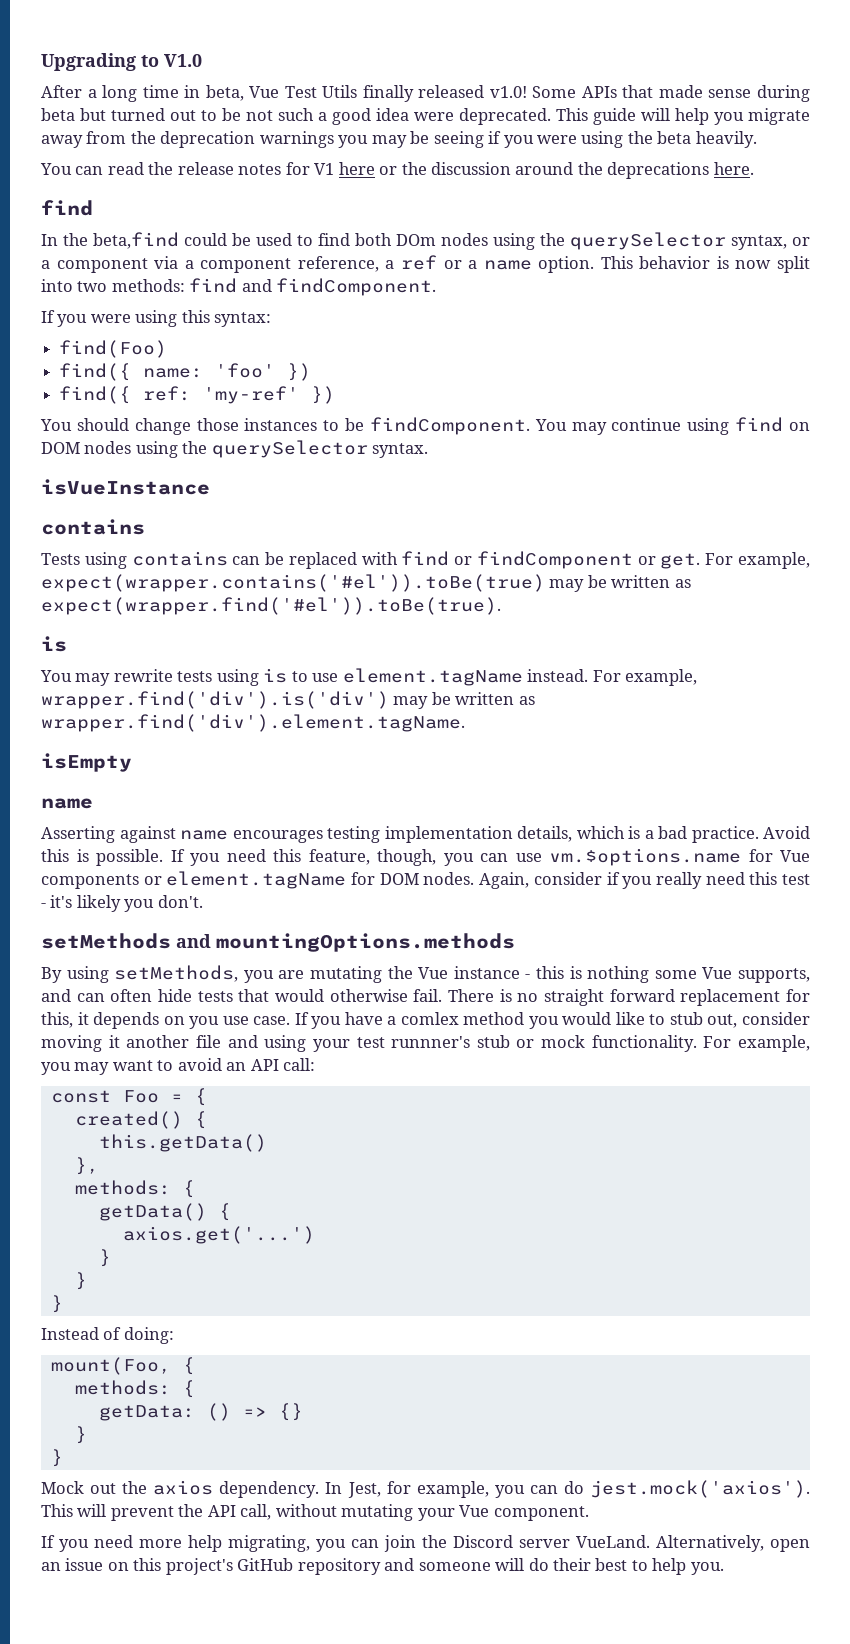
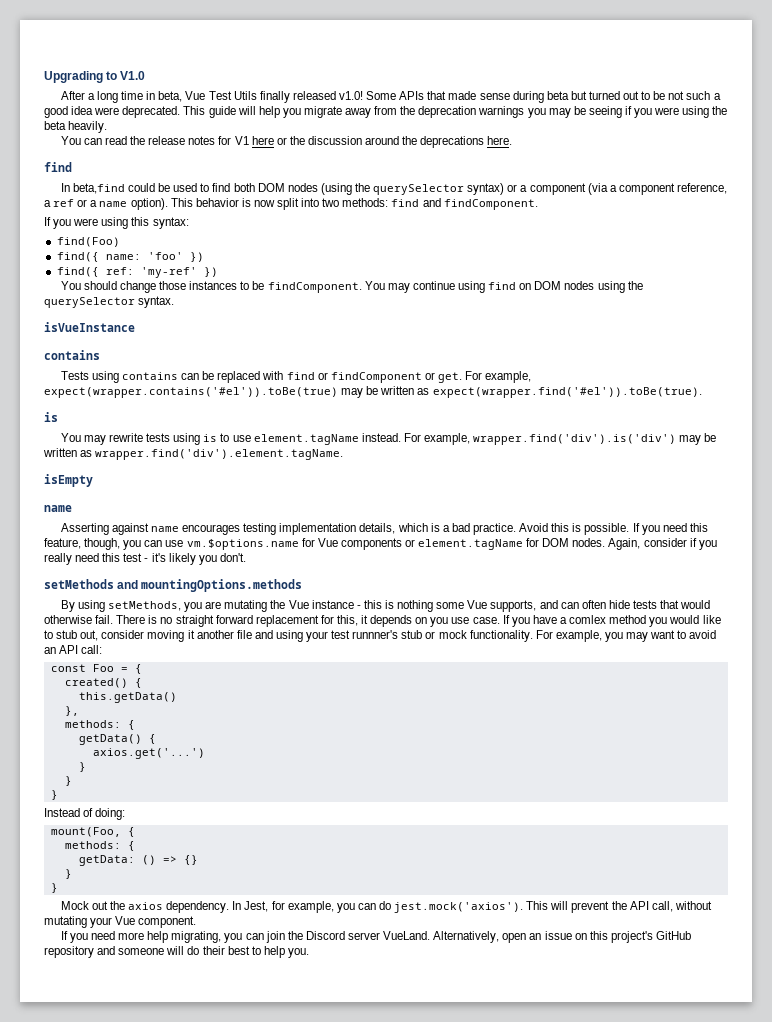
[63,233,88,246] the -> (70, 187) none
[396,232,787,250] DOm nodes using the querySelector syntax, -> [257,183,505,195] DOM nodes (using the querySelector syntax)
[154,256,179,269] via -> [587,183,608,195] (via
[538,256,595,273] option. -> [130,198,168,210] option).

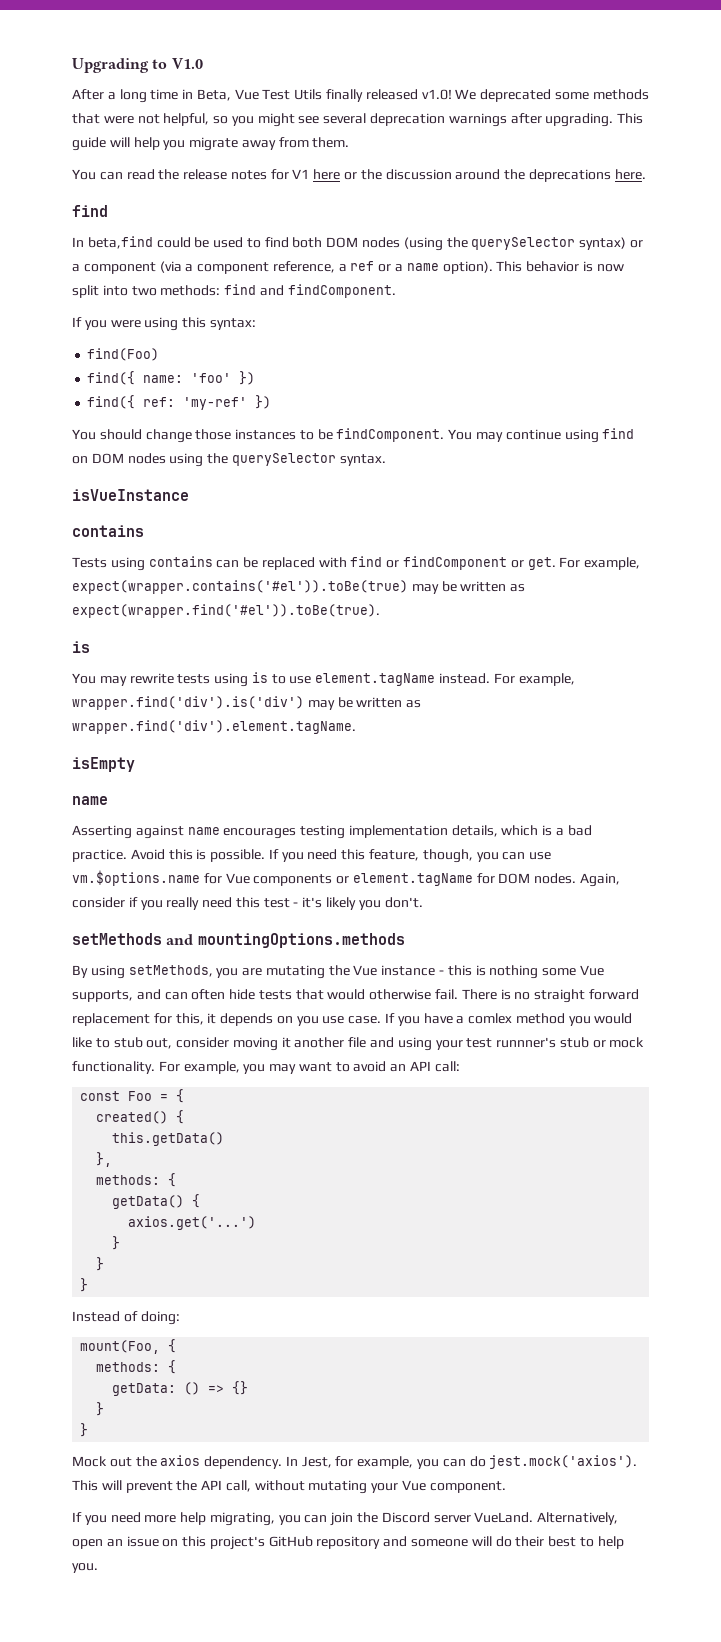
[158,91,183,102] beta, -> [196,89,231,101] Beta,
[366,91,721,103] [44,106,181,118] Some APIs that made sense during beta but turned out to be not such a good idea were deprecated. -> [455,89,649,102] [72,113,614,127] We deprecated some methods that were not helpful, so you might see several deprecation warnings after upgrading.
[400,106,728,118] [44,121,108,133] the deprecation warnings you may be seeing if you were using the beta heavily. -> [312,137,350,148] them.

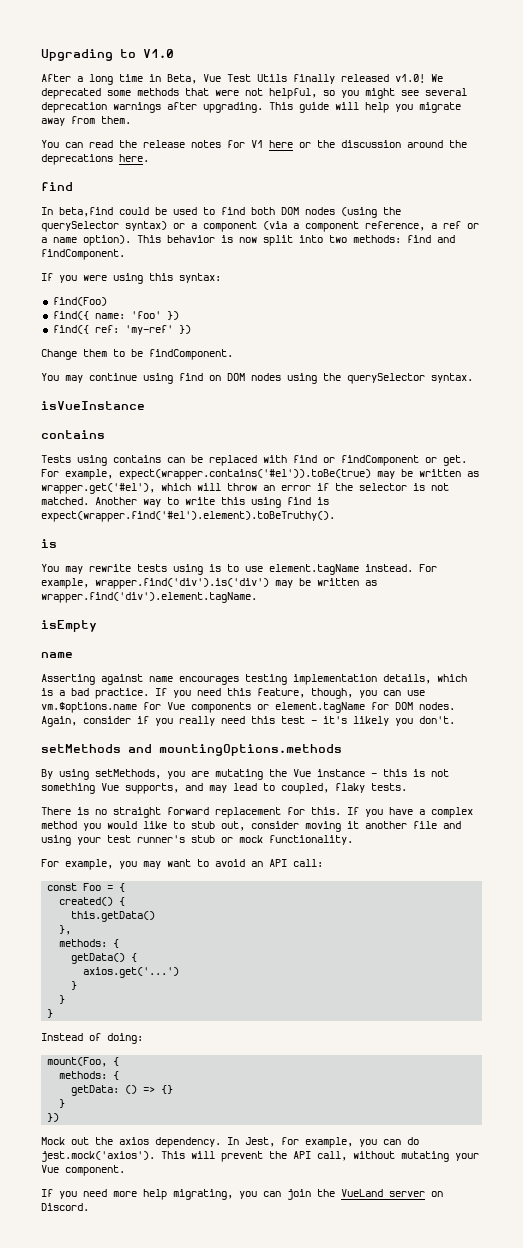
[72,429,297,443] You should change those instances -> [41,349,107,360] Change them
(445, 435) none -> (233, 354) //
[72,604,380,618] expect(wrapper.find('#el')).toBe(true). -> [41,483,449,494] [41,497,329,508] [41,511,335,522] wrapper.get('#el'), which will throw an error if the selector is not matched. Another way to write this using find is expect(wrapper.find('#el').element).toBeTruthy().
[130,849,266,862] Avoid this is possible. -> (149, 693) none
[489,965,577,979] nothing some -> [431,769,449,777] [41,783,95,794] not something
[164,989,459,1000] can often hide tests that would otherwise fail. -> [209,783,407,794] may lead to coupled, flaky tests. //
[175,1013,382,1026] this, it depends on you use case. -> [311,807,341,815] this.
[468,1013,513,1024] comlex -> [431,807,473,818] complex
[496,1037,557,1048] runnner's -> [137,835,185,843] runner's
(155, 1067) none -> (353, 840) //
[80,1423,89,1437] } -> [47,1113,60,1122] })
[381,1512,619,1525] [72,1536,624,1550] [72,1563,98,1573] Discord server VueLand. Alternatively, open an issue on this project's GitHub repository and someone will do their best to help you. -> [341,1189,443,1197] [41,1203,89,1211] VueLand server on Discord.

